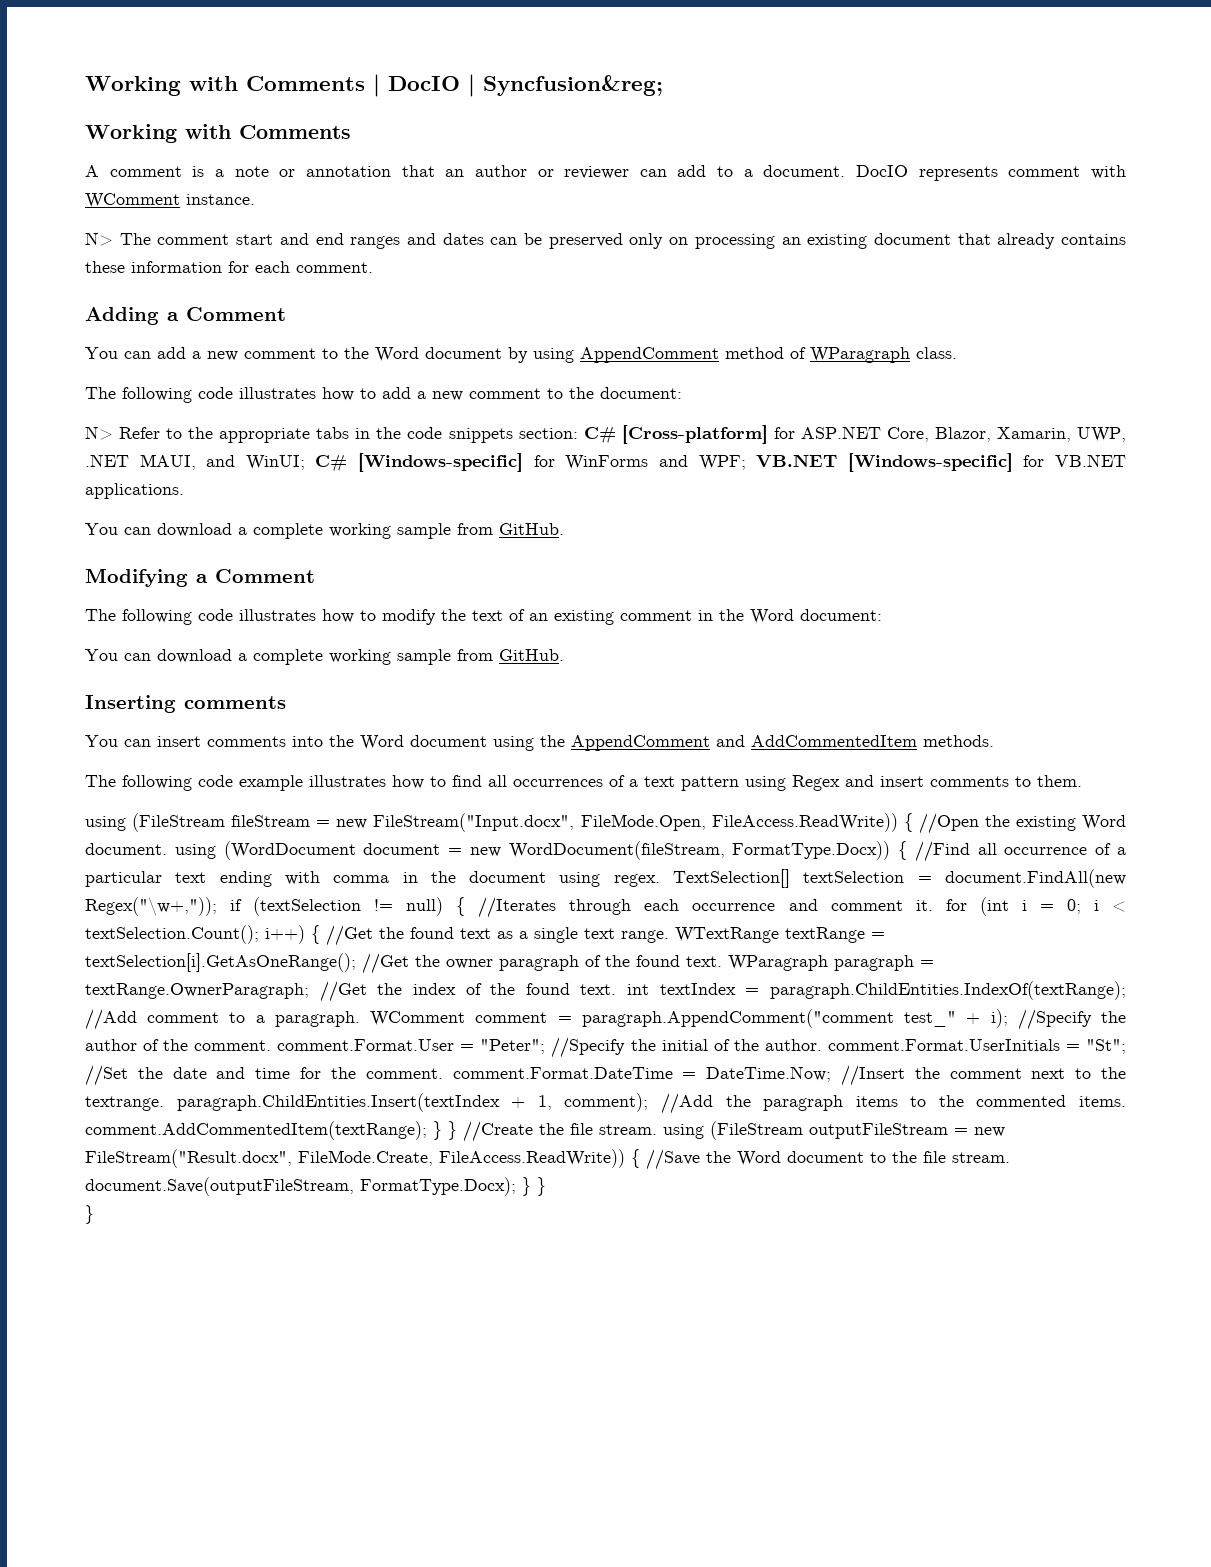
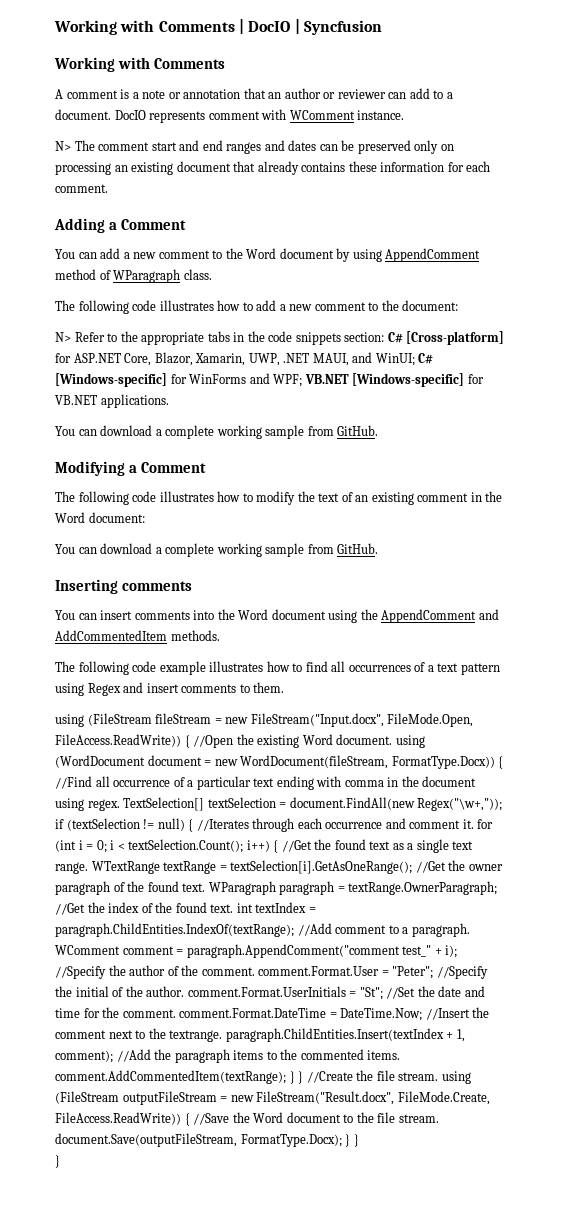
[483,75,663,96] Syncfusion&reg; -> [303,20,382,35] Syncfusion

